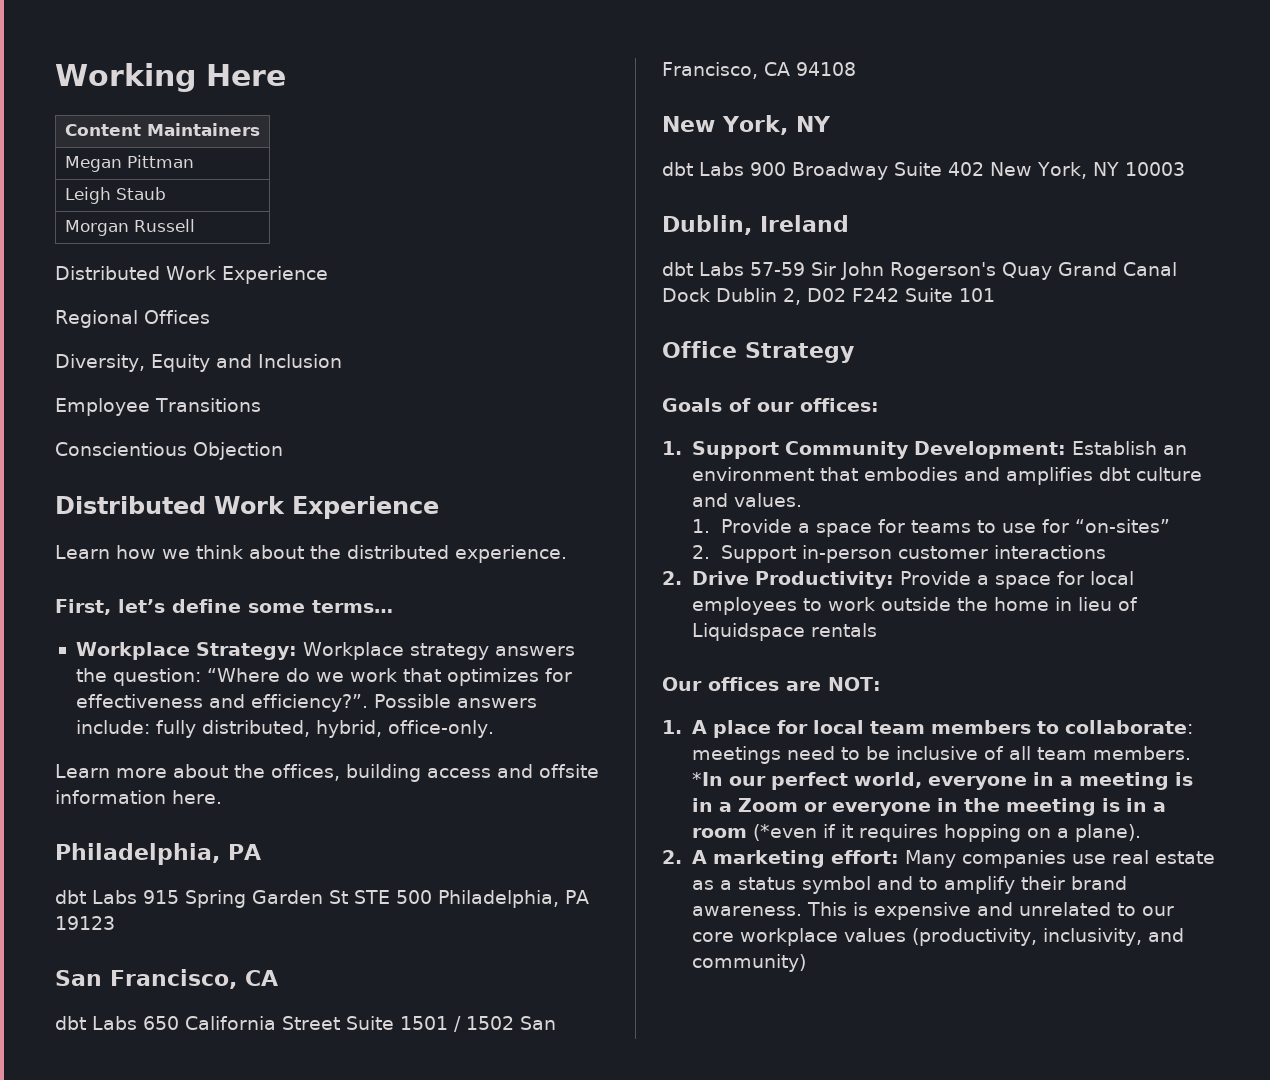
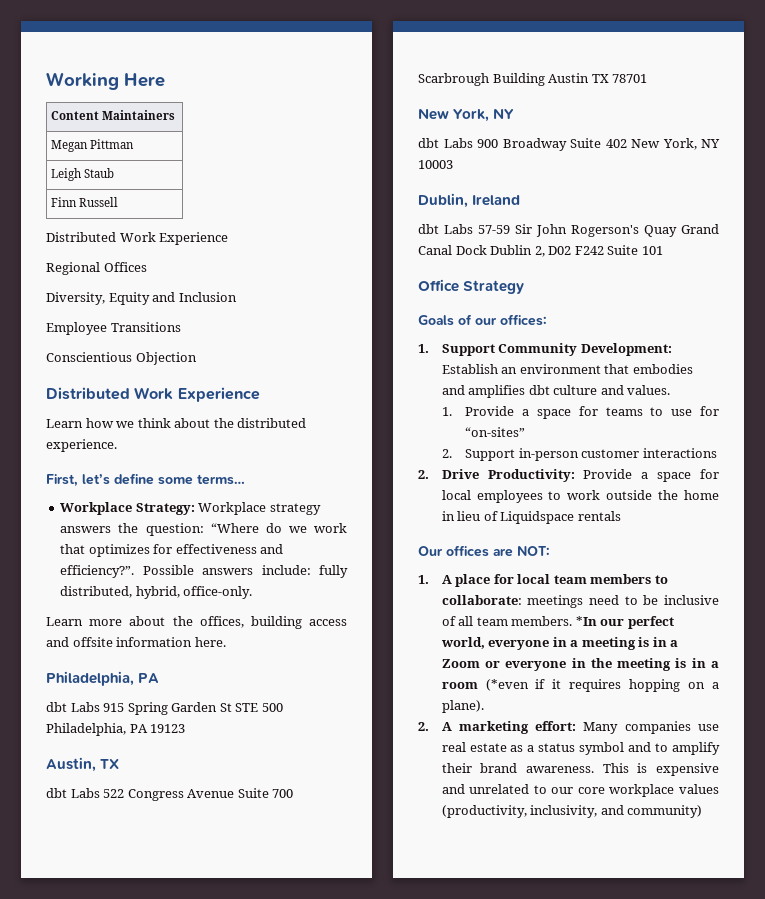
[64,220,129,236] Morgan -> [51,197,78,207] Finn
[55,969,278,989] [55,1016,556,1032] [662,62,856,79] San Francisco, CA // dbt Labs 650 California Street Suite 1501 / 1502 San Francisco, CA 94108 -> [46,757,120,772] [46,788,294,801] [418,73,648,86] Austin, TX // dbt Labs 522 Congress Avenue Suite 700 Scarbrough Building Austin TX 78701

